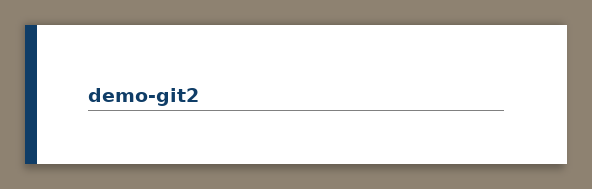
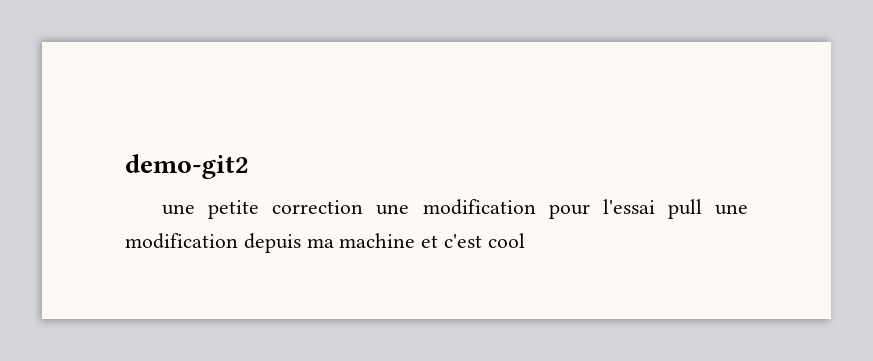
(199, 97) none -> [162,199,748,219] [125,233,525,253] // une petite correction une modification pour l'essai pull une modification depuis ma machine et c'est cool

